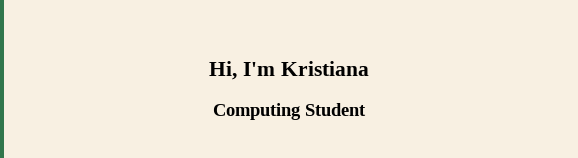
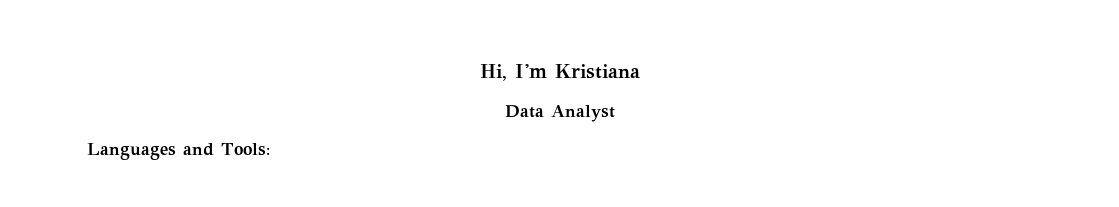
[213,103,366,120] Computing Student -> [504,105,615,122] [87,143,270,160] Data Analyst // Languages and Tools:

